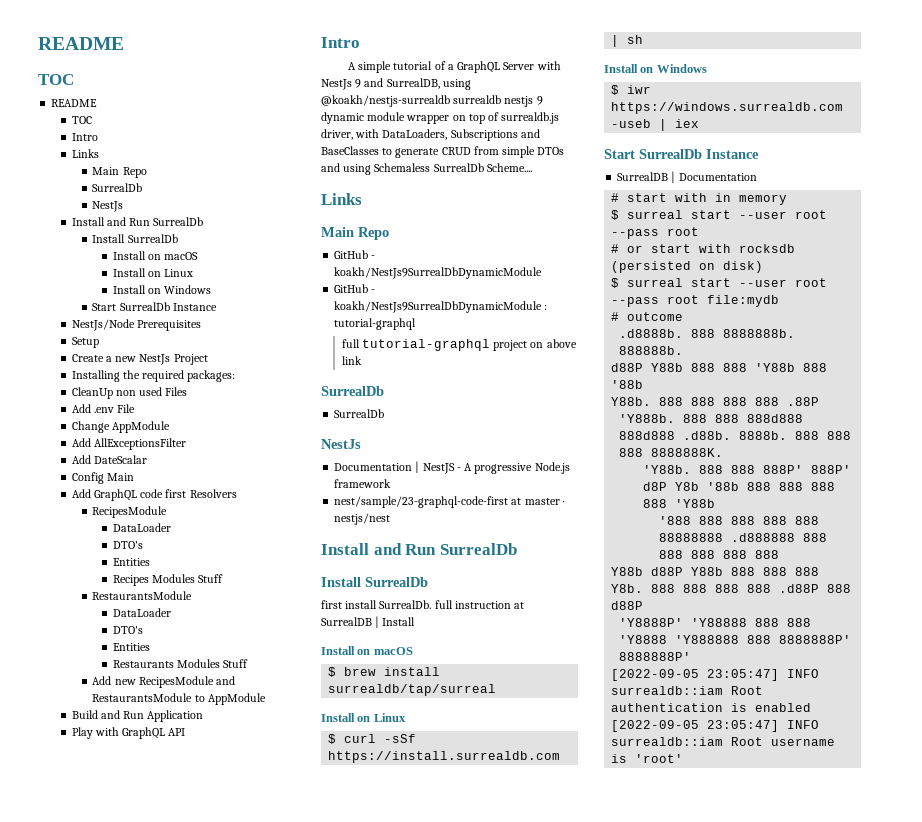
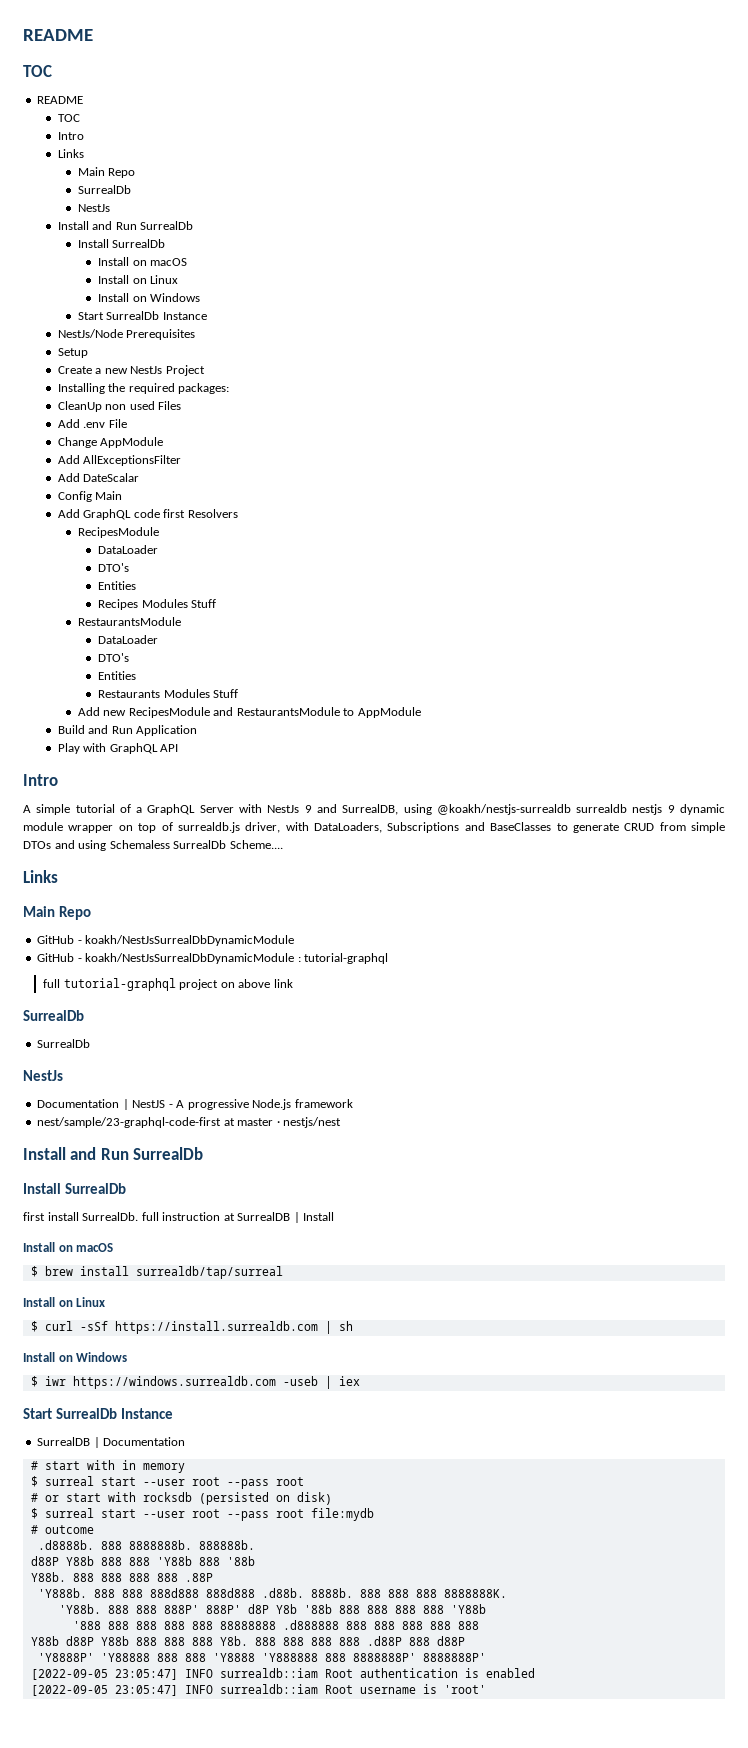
[334,267,543,279] [334,284,376,293] [334,301,543,313] koakh/NestJs9SurrealDbDynamicModule // GitHub - koakh/NestJs9SurrealDbDynamicModule -> [85,935,295,946] [37,953,295,964] koakh/NestJsSurrealDbDynamicModule // GitHub - koakh/NestJsSurrealDbDynamicModule

